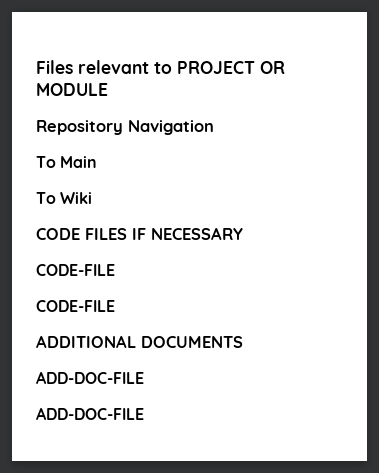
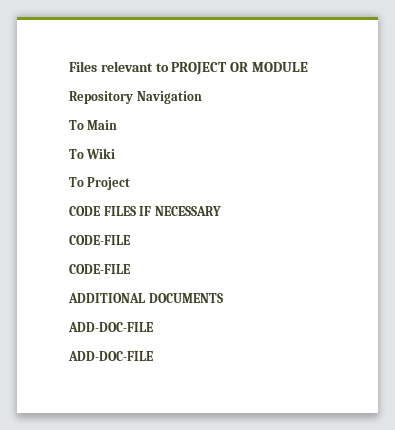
(93, 198) none -> [69,177,131,190] // To Project

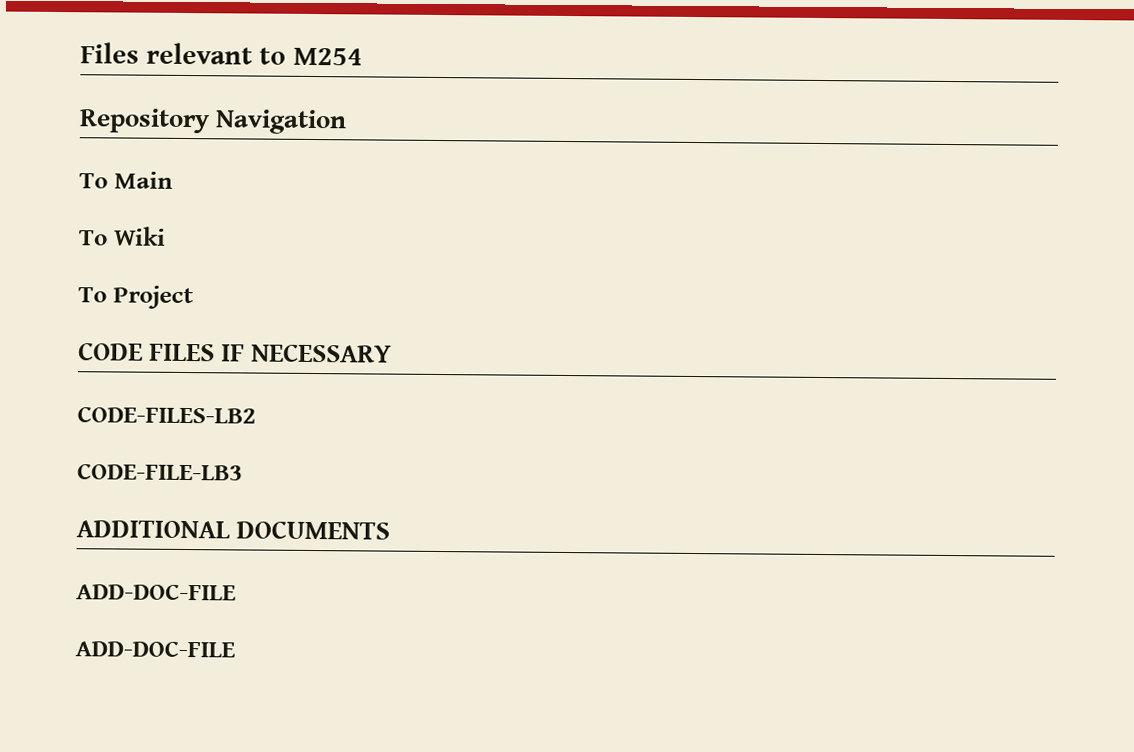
[171,62,308,75] PROJECT OR MODULE -> [292,47,363,66] M254
[69,235,130,245] [69,264,130,274] CODE-FILE // CODE-FILE -> [77,406,256,424] [77,463,243,481] CODE-FILES-LB2 // CODE-FILE-LB3

